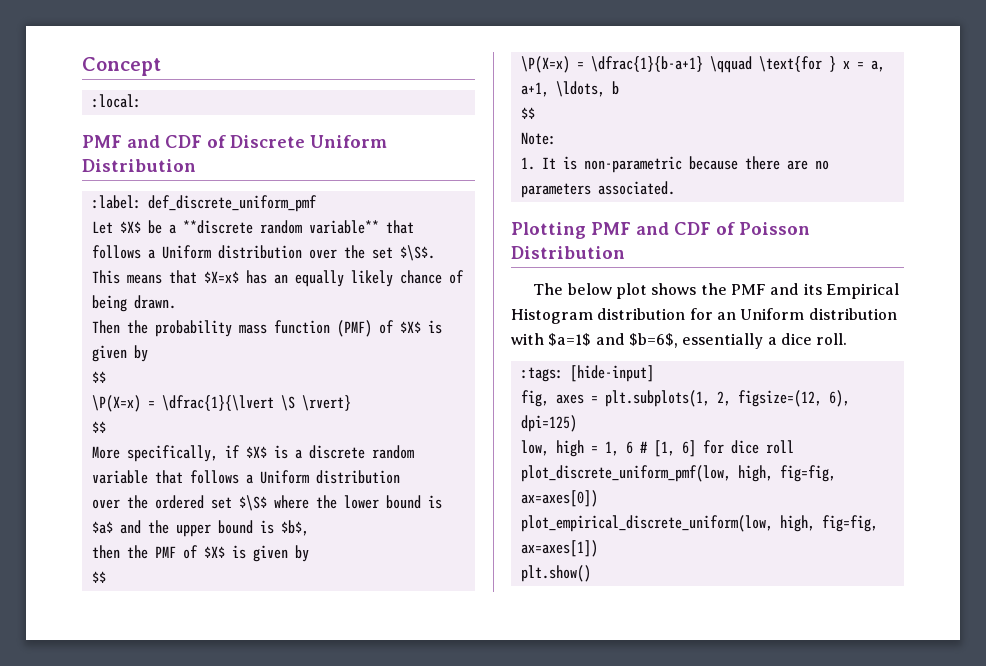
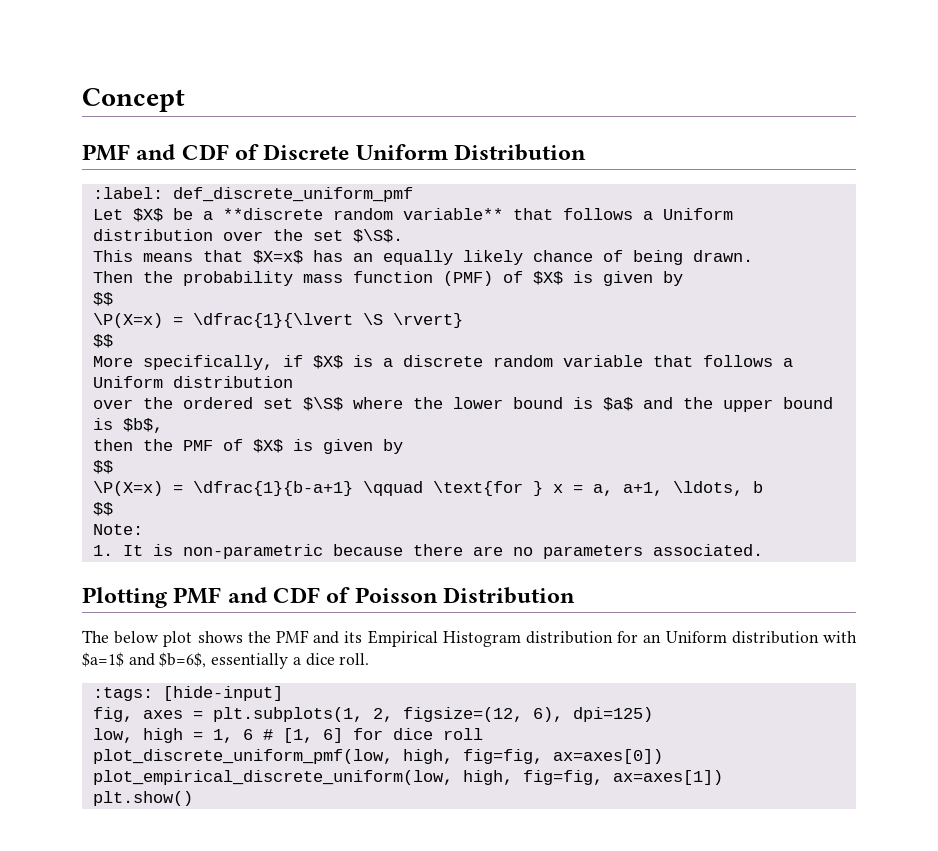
[91,94,141,108] // :local: -> (185, 100) none

